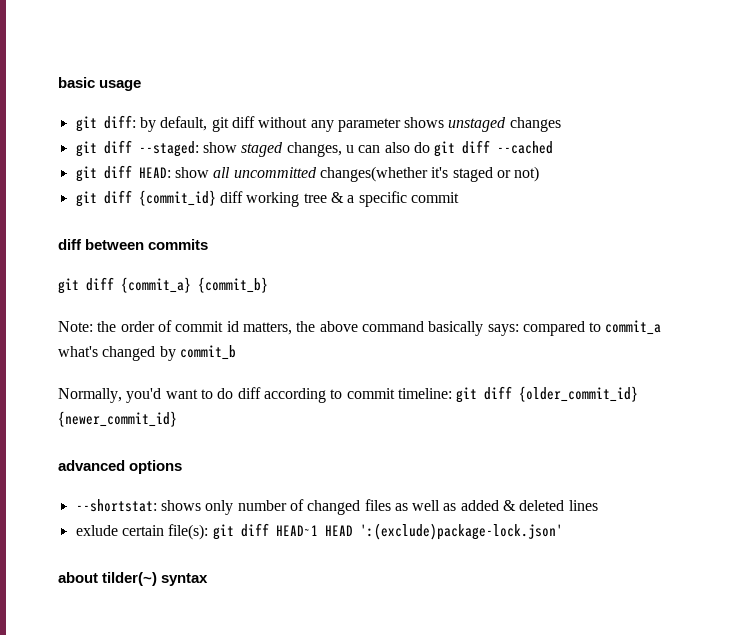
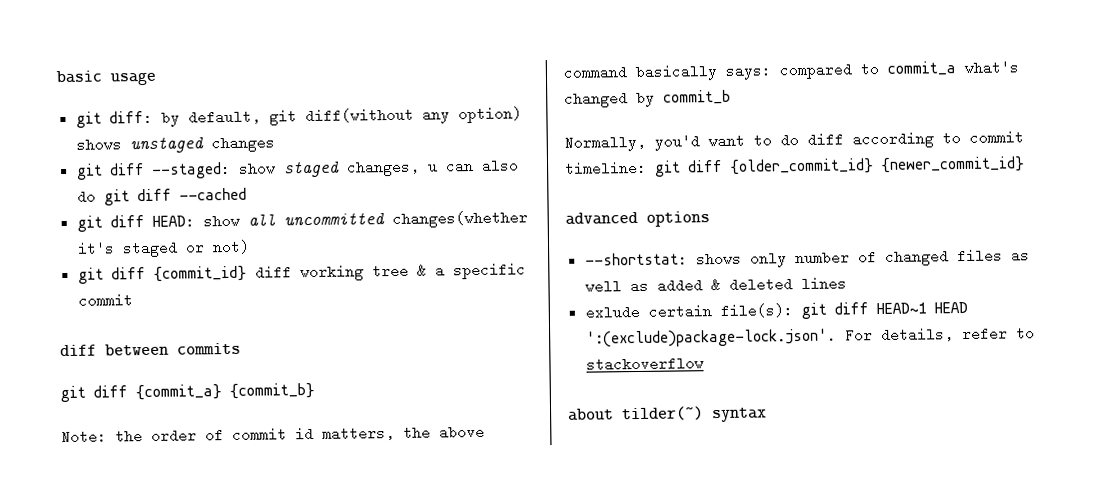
[231,116,401,132] diff without any parameter -> [304,106,522,124] diff(without any option)
[359,523,563,540] ':(exclude)package-lock.json' -> [585,326,1035,348] [585,356,704,372] ':(exclude)package-lock.json'. For details, refer to stackoverflow

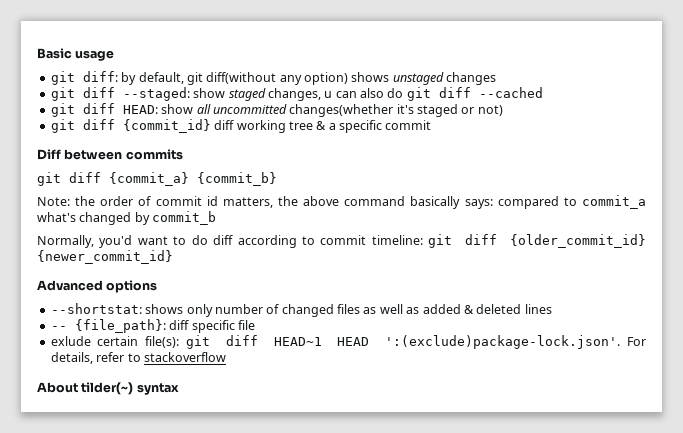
[56,70,102,84] basic -> [37,48,72,59] Basic
[60,344,97,357] diff -> [37,149,61,160] Diff
[565,211,638,225] advanced -> [37,280,103,291] Advanced
(847, 283) none -> [50,319,255,333] // -- {file_path}: diff specific file
[568,408,614,421] about -> [37,382,78,393] About

